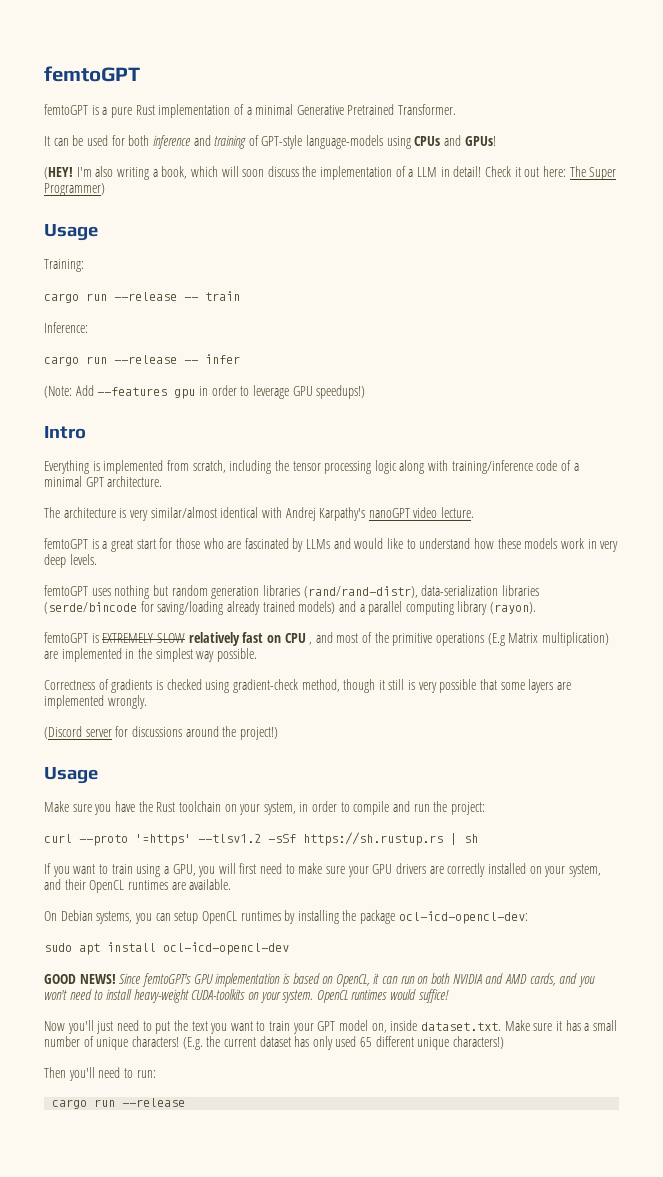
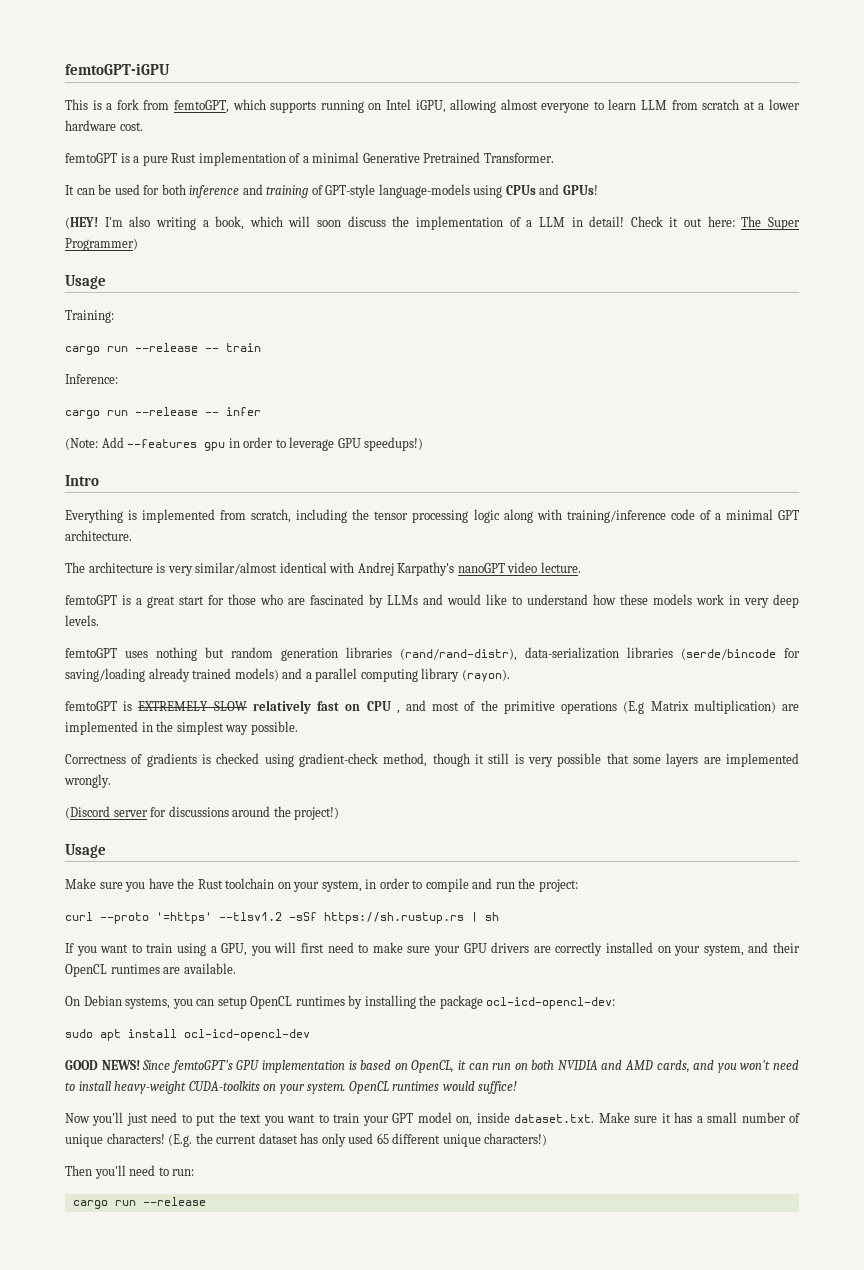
[44,66,140,82] femtoGPT -> [65,63,170,75] [65,99,801,113] [65,120,143,131] femtoGPT-iGPU // This is a fork from femtoGPT, which supports running on Intel iGPU, allowing almost everyone to learn LLM from scratch at a lower hardware cost.

